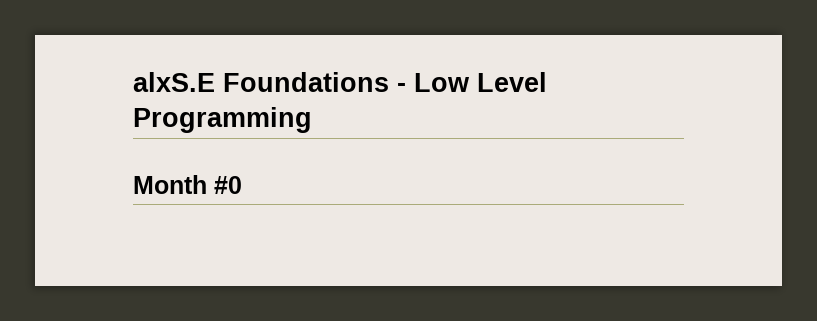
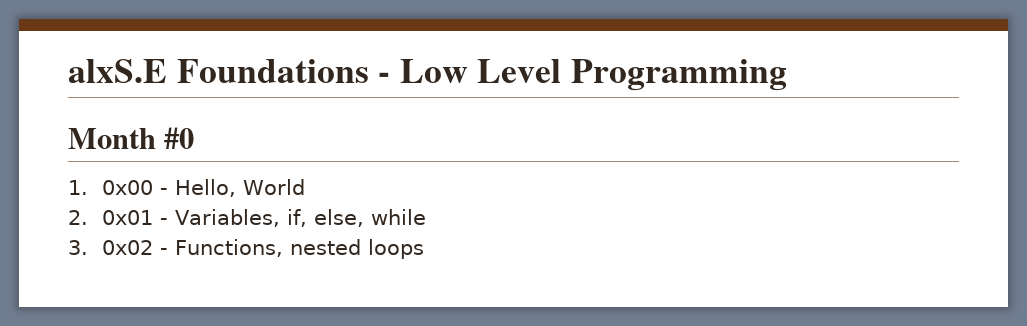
(242, 185) none -> [68,179,305,197] [68,209,426,227] [68,239,424,259] // 1. 0x00 - Hello, World // 2. 0x01 - Variables, if, else, while // 3. 0x02 - Functions, nested loops

